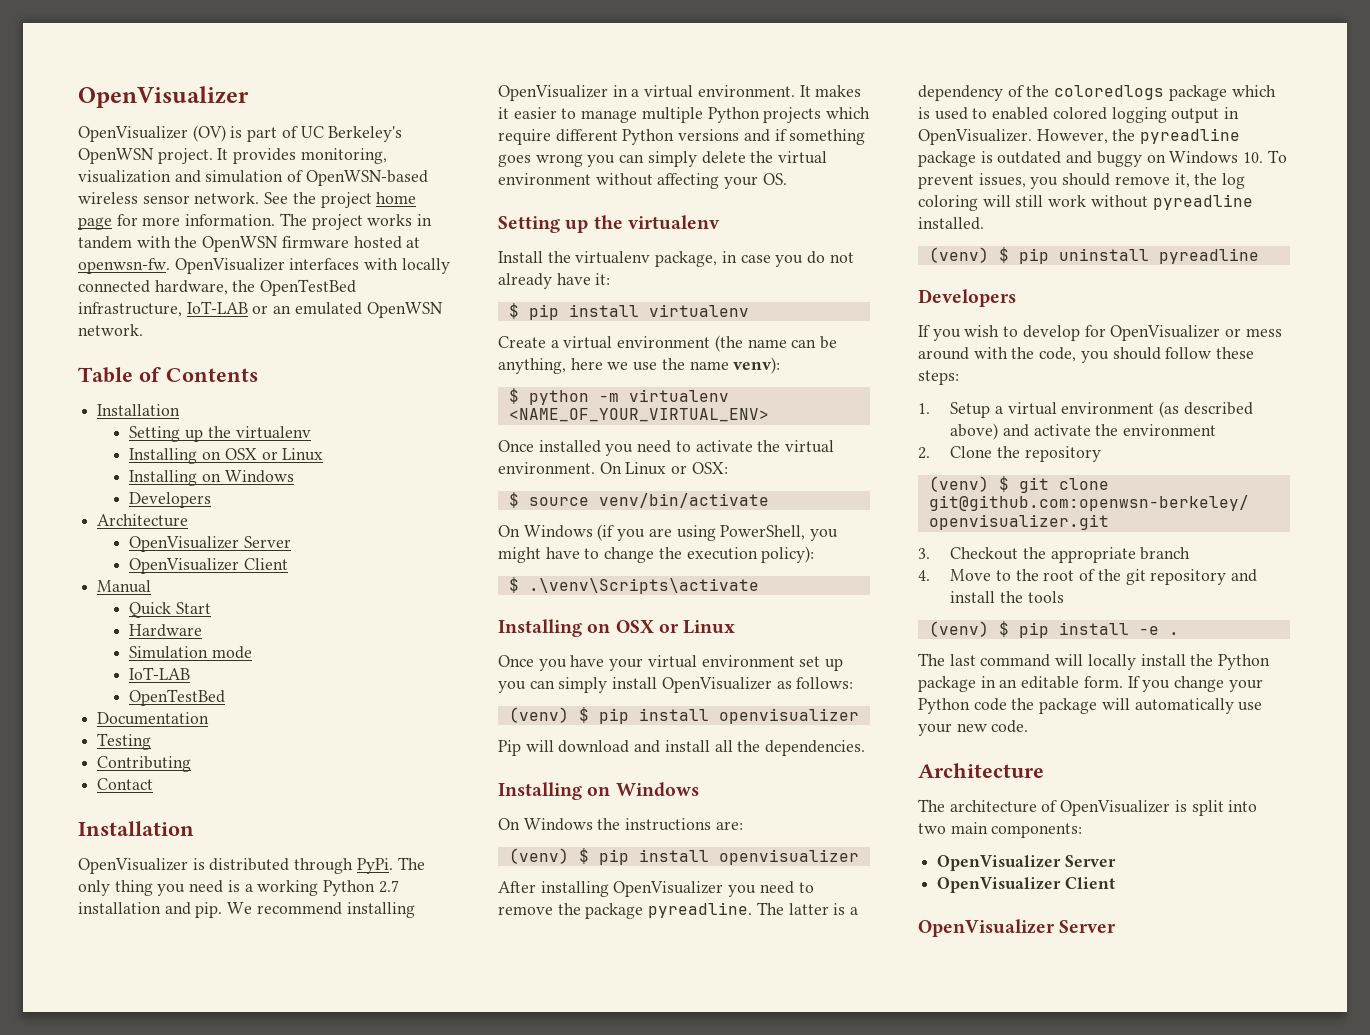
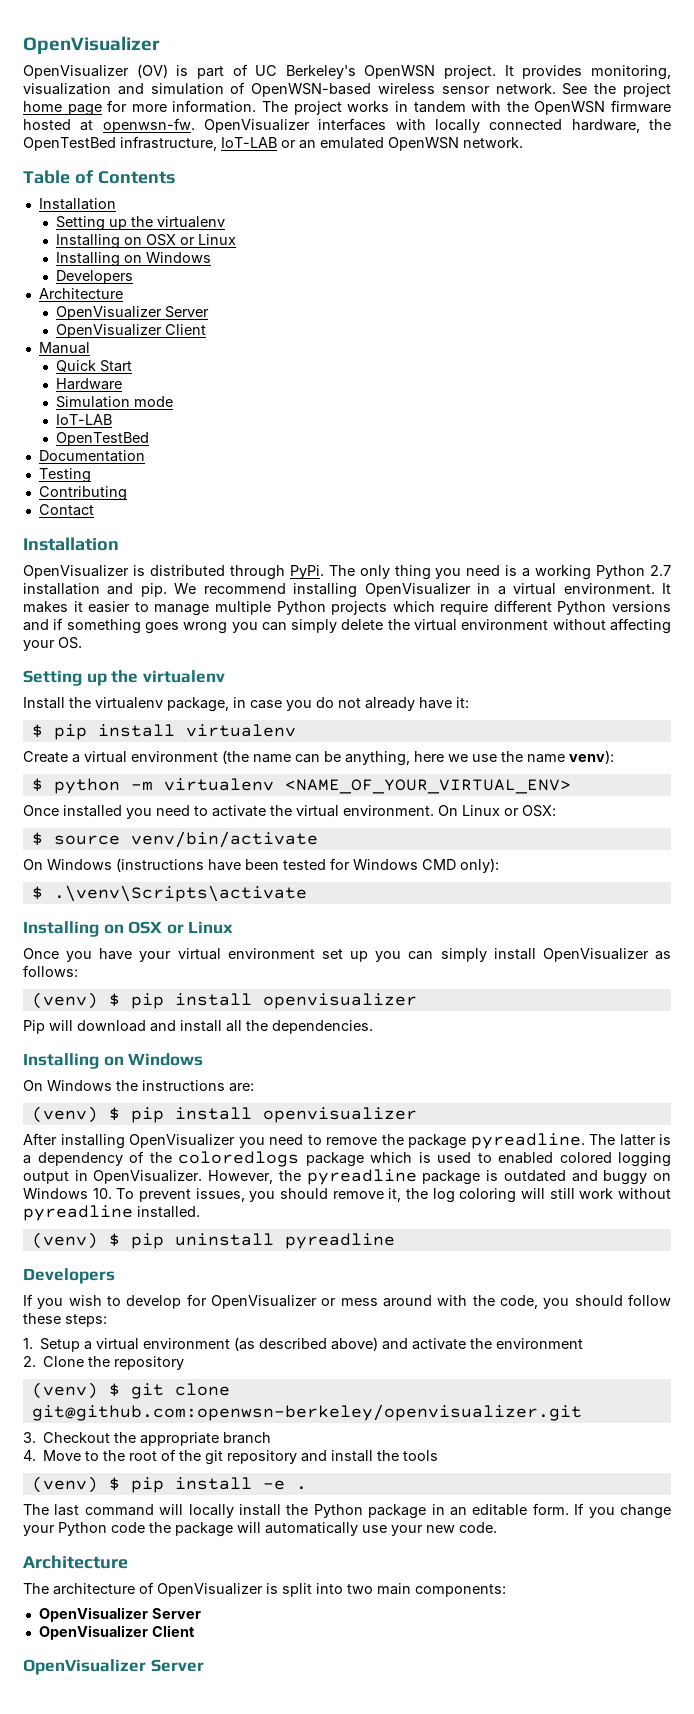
[597,524,839,541] [498,546,815,563] (if you are using PowerShell, you might have to change the execution policy): -> [116,858,499,873] (instructions have been tested for Windows CMD only):

